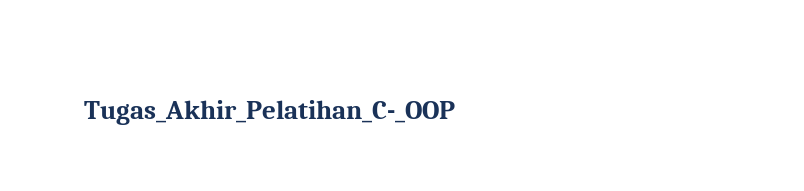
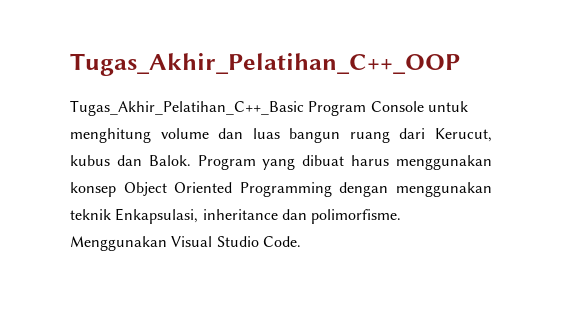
[84,100,455,125] Tugas_Akhir_Pelatihan_C-_OOP -> [70,53,460,76] [70,100,468,116] [70,128,492,143] [70,155,492,170] [70,182,493,197] [70,208,402,224] [70,236,301,251] Tugas_Akhir_Pelatihan_C++_OOP // Tugas_Akhir_Pelatihan_C++_Basic Program Console untuk menghitung volume dan luas bangun ruang dari Kerucut, kubus dan Balok. Program yang dibuat harus menggunakan konsep Object Oriented Programming dengan menggunakan teknik Enkapsulasi, inheritance dan polimorfisme. Menggunakan Visual Studio Code.

